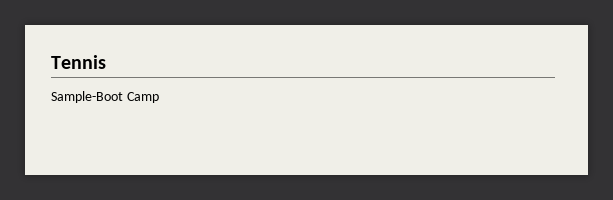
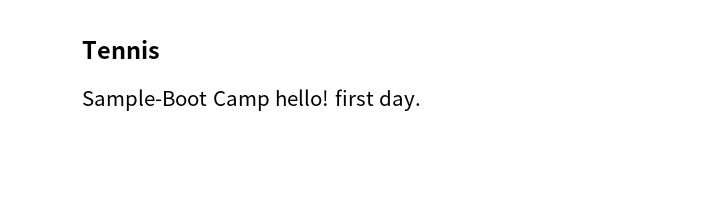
(159, 97) none -> [275,89,422,111] hello! first day.

